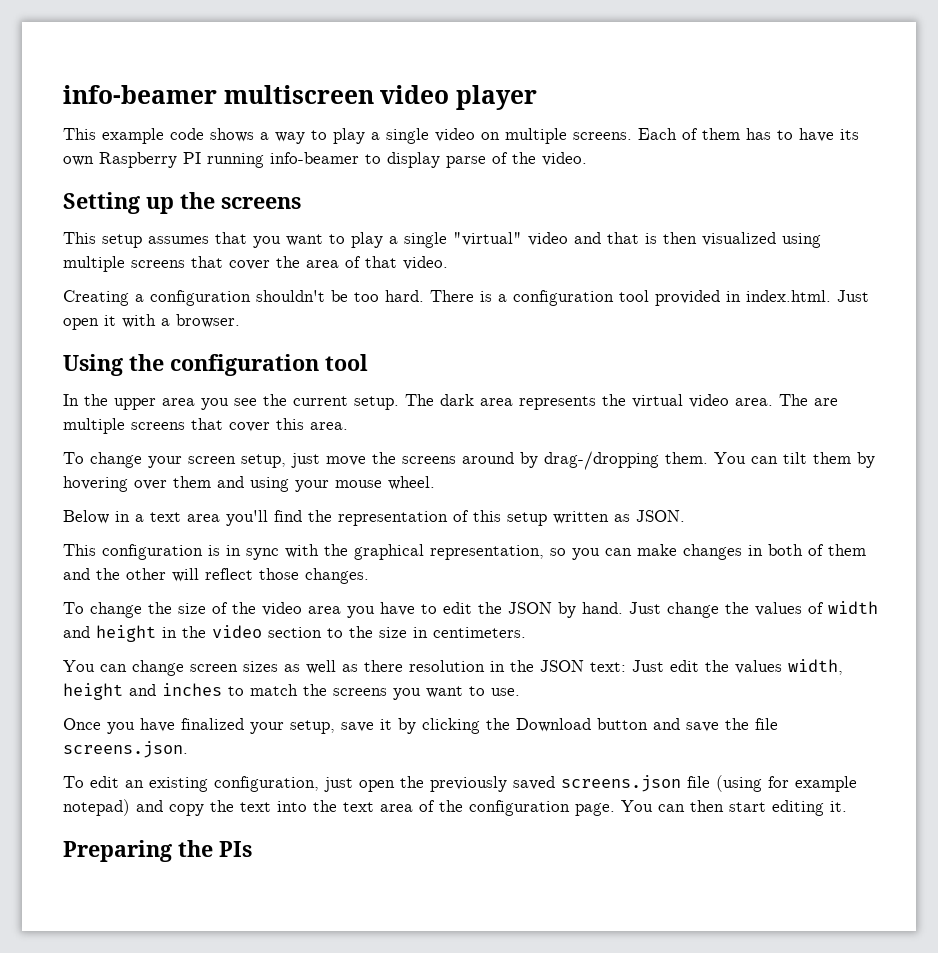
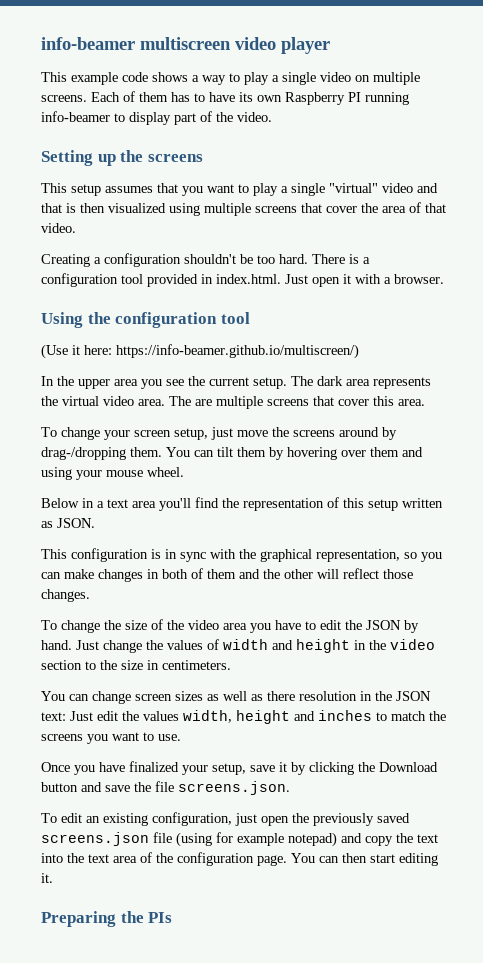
[446,156,486,168] parse -> [174,113,196,125] part
(368, 362) none -> [41,344,359,359] // (Use it here: https://info-beamer.github.io/multiscreen/)

